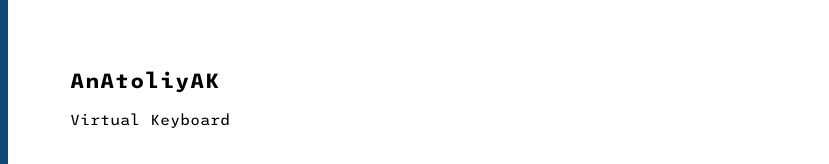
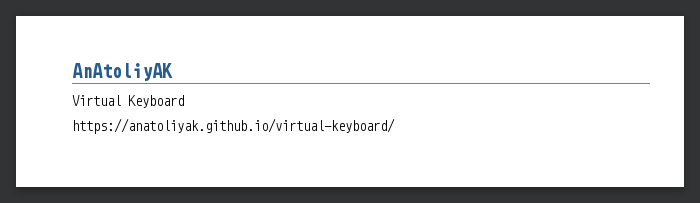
(230, 120) none -> [72,118,395,134] // https://anatoliyak.github.io/virtual-keyboard/

